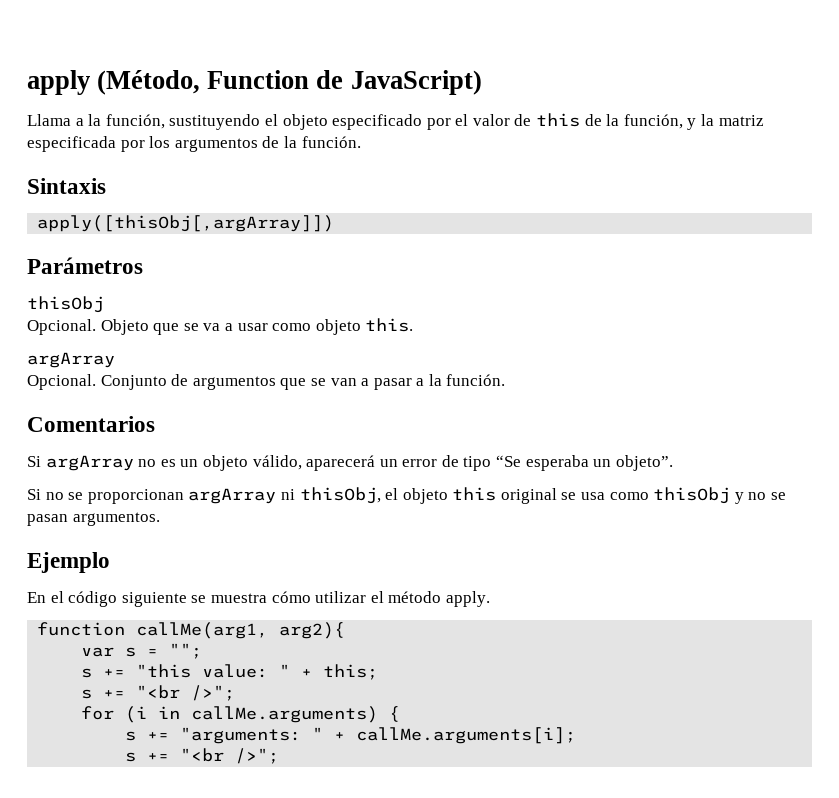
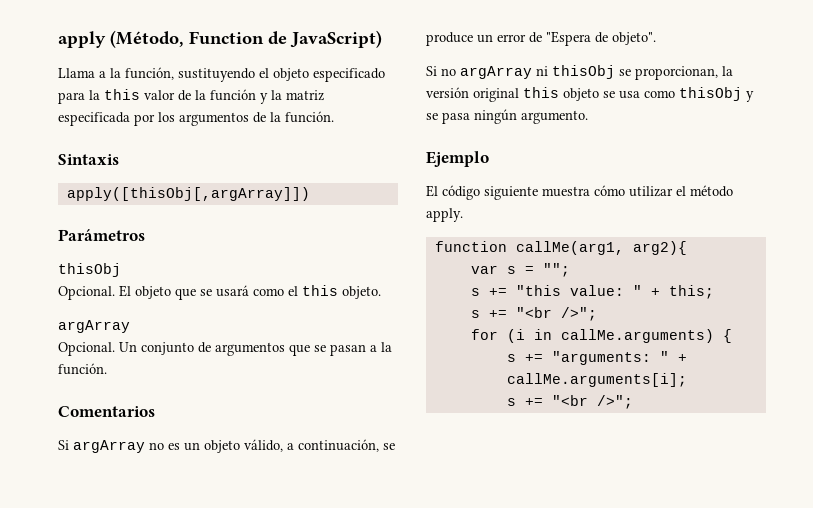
[426,113,683,130] por el valor de this de la función, -> [58,89,256,104] para la this valor de la función
[100,318,414,335] Objeto que se va a usar como objeto this. -> [119,285,381,300] El objeto que se usará como el this objeto.
[100,375,167,390] Conjunto -> [119,342,194,355] Un conjunto
[330,378,412,390] van a pasar -> [330,344,366,356] pasan
[306,455,673,471] [27,487,557,504] aparecerá un error de tipo “Se esperaba un objeto”. // Si no se proporcionan argArray ni thisObj, el objeto this original -> [287,439,395,452] [426,31,656,46] [426,65,733,80] [426,87,599,102] a continuación, se produce un error de "Espera de objeto". // Si no argArray ni thisObj se proporcionan, la versión original this objeto
[748,492,787,500] [27,512,160,526] no se pasan argumentos. -> [426,109,588,124] se pasa ningún argumento.
[27,591,64,603] En el -> [426,185,438,197] El
[191,595,207,603] se -> (538, 193) none

